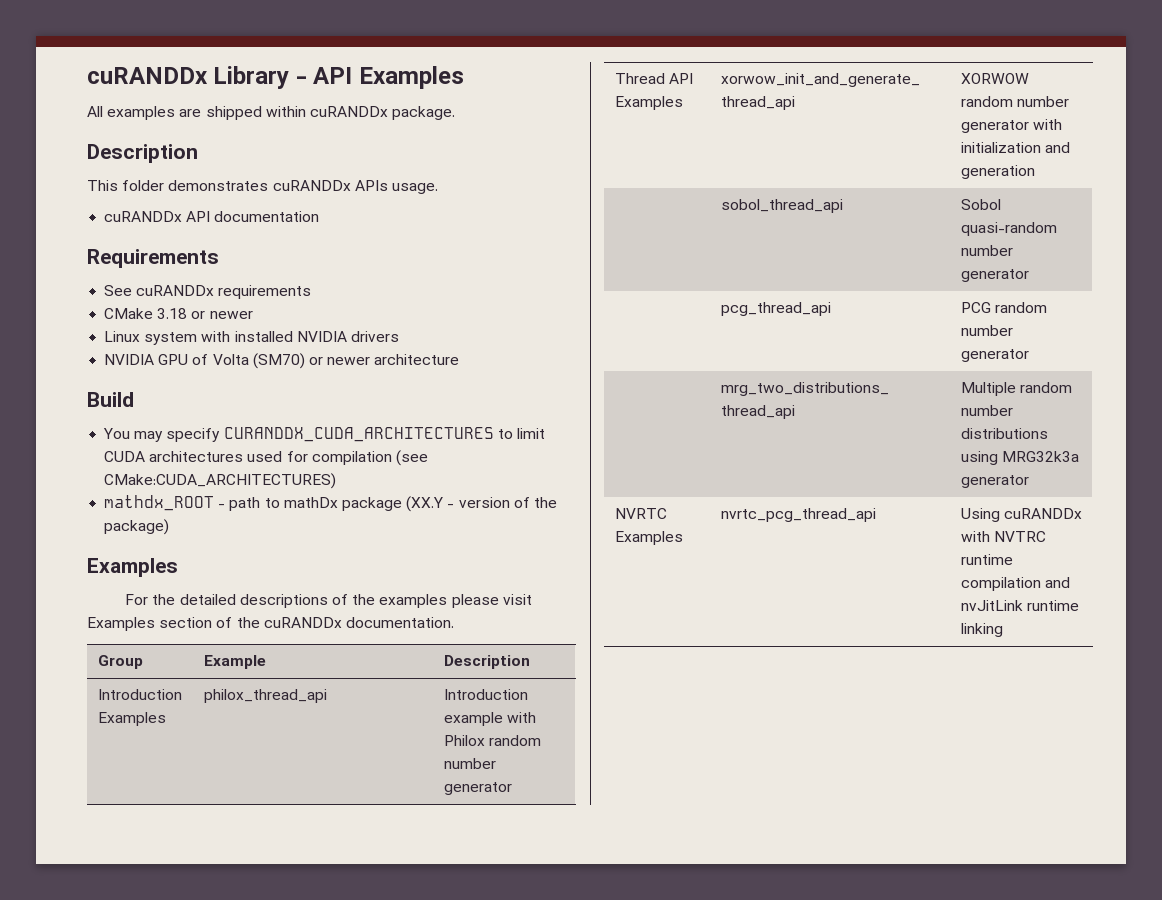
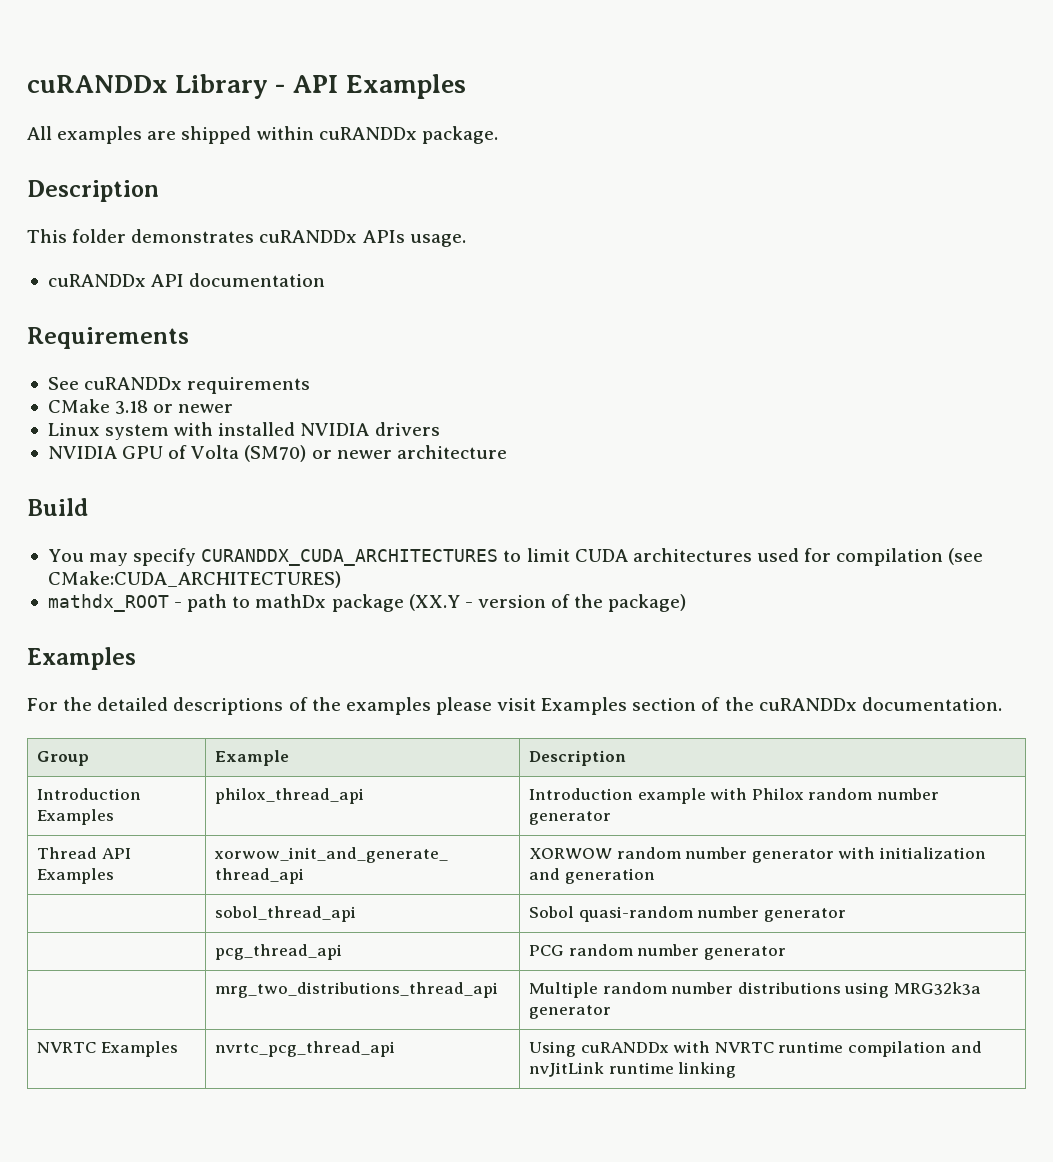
[993,531,1046,542] NVTRC -> [714,1042,774,1053] NVRTC

